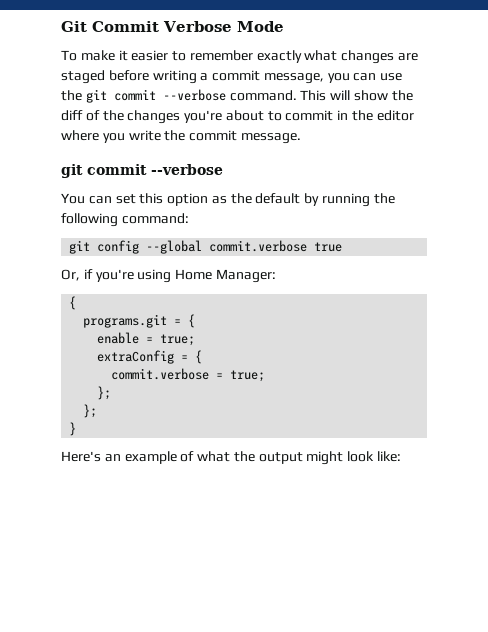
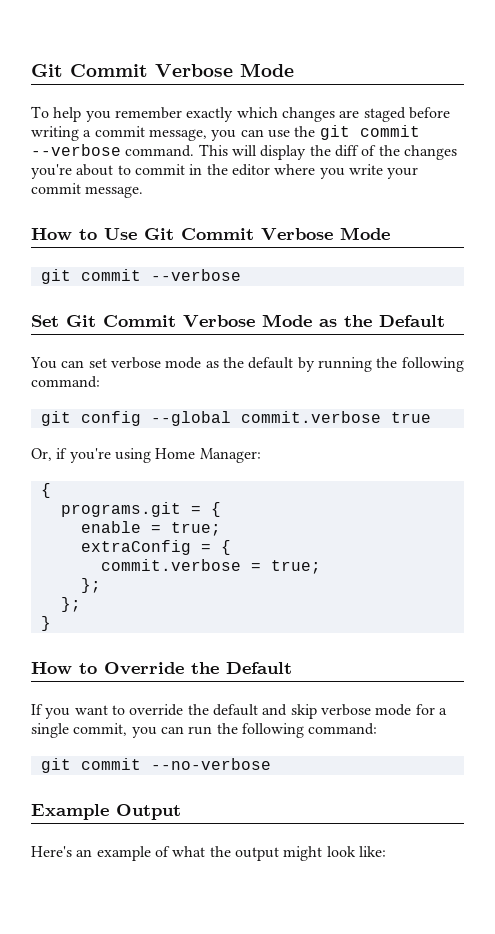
[80,50,187,61] make it easier to -> [53,107,111,122] help you
[304,50,338,61] what -> [236,107,278,118] which
[353,90,388,101] show -> [260,145,307,160] display
[164,130,186,141] the -> [387,167,419,179] your
[61,164,223,178] git commit --verbose -> [31,227,390,240] [40,269,241,284] [31,314,445,327] How to Use Git Commit Verbose Mode // git commit --verbose // Set Git Commit Verbose Mode as the Default
[139,193,209,206] this option -> [110,357,202,369] verbose mode
(77, 429) none -> [31,662,292,675] [31,704,447,719] [31,723,378,738] [40,758,271,773] [31,804,181,820] // How to Override the Default // If you want to override the default and skip verbose mode for a single commit, you can run the following command: // git commit --no-verbose // Example Output

